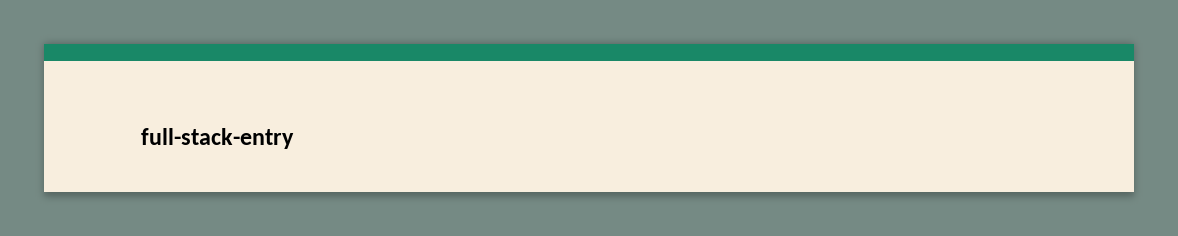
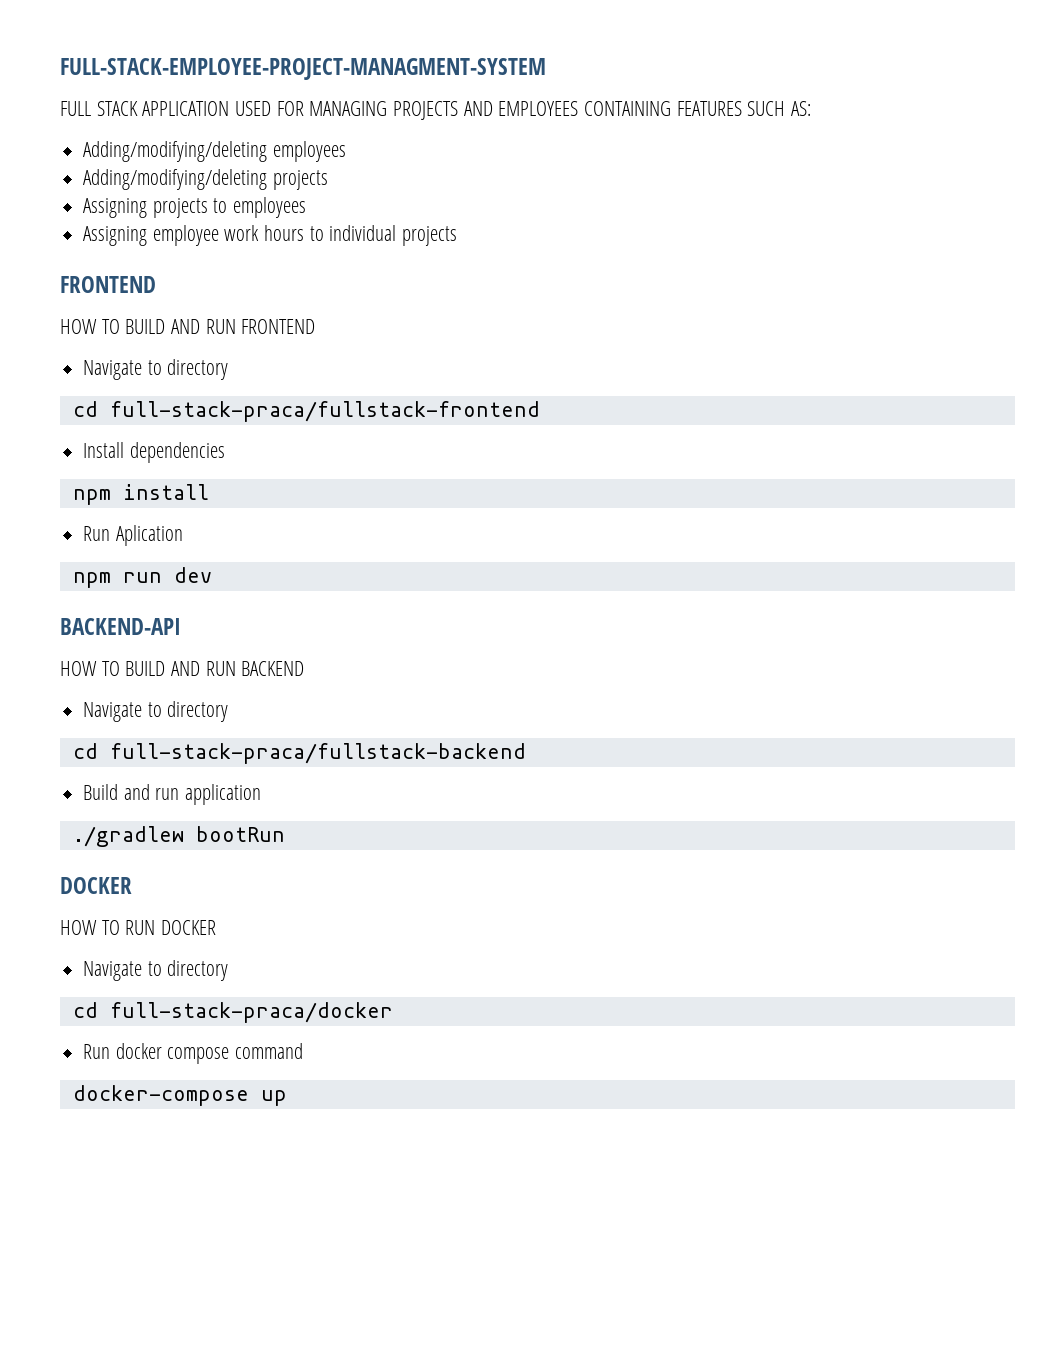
[141,128,294,149] full-stack-entry -> [60,58,546,80] [60,101,811,120] [83,141,346,162] [83,169,328,190] [83,197,307,218] [83,225,458,246] [60,276,156,293] [60,319,316,334] [83,359,229,380] [72,401,540,422] [83,442,225,463] [72,484,209,505] [83,525,183,546] [72,567,212,588] [60,618,181,635] [60,661,305,676] [83,701,229,722] [72,743,526,764] [83,784,262,805] [72,826,285,847] [60,877,132,894] [60,920,217,935] [83,960,229,981] [72,1002,393,1023] [83,1043,304,1064] [72,1085,287,1106] FULL-STACK-EMPLOYEE-PROJECT-MANAGMENT-SYSTEM // FULL STACK APPLICATION USED FOR MANAGING PROJECTS AND EMPLOYEES CONTAINING FEATURES SUCH AS: // Adding/modifying/deleting employees // Adding/modifying/deleting projects // Assigning projects to employees // Assigning employee work hours to individual projects // FRONTEND // HOW TO BUILD AND RUN FRONTEND // Navigate to directory // cd full-stack-praca/fullstack-frontend // Install dependencies // npm install // Run Aplication // npm run dev // BACKEND-API // HOW TO BUILD AND RUN BACKEND // Navigate to directory // cd full-stack-praca/fullstack-backend // Build and run application // ./gradlew bootRun // DOCKER // HOW TO RUN DOCKER // Navigate to directory // cd full-stack-praca/docker // Run docker compose command // docker-compose up

